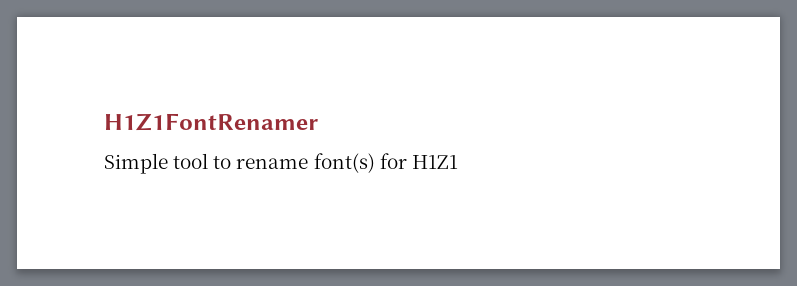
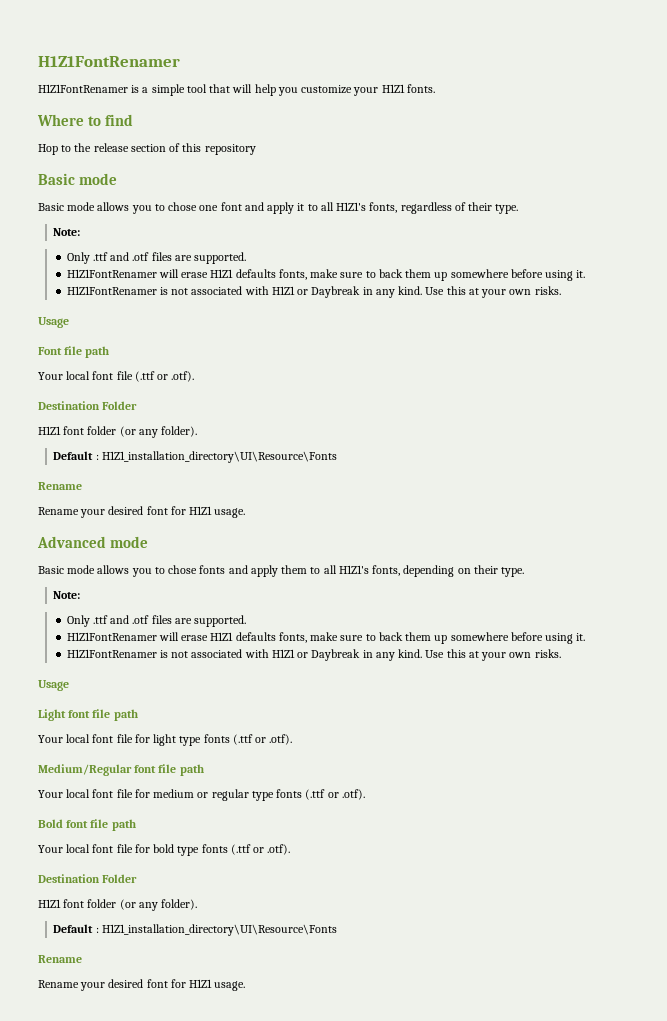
[104,153,458,174] Simple tool to rename font(s) for H1Z1 -> [38,84,435,96] [37,114,134,126] [38,143,256,155] [38,173,118,185] [38,202,519,214] [53,228,81,236] [66,252,247,264] [66,269,586,281] [66,286,561,298] [38,317,69,328] [38,346,110,358] [38,371,195,382] [38,401,138,410] [38,426,198,438] [53,451,337,463] [38,482,82,490] [38,506,246,518] [37,536,149,548] [38,565,525,577] [53,591,81,599] [66,615,247,627] [66,632,586,644] [66,649,561,661] [38,680,69,691] [38,709,138,721] [38,734,293,746] [38,764,204,776] [38,789,365,801] [38,819,136,831] [38,844,291,856] [38,874,138,883] [38,899,198,911] [53,924,337,936] [38,955,82,963] [38,979,246,991] H1Z1FontRenamer is a simple tool that will help you customize your H1Z1 fonts. // Where to find // Hop to the release section of this repository // Basic mode // Basic mode allows you to chose one font and apply it to all H1Z1's fonts, regardless of their type. // Note: // Only .ttf and .otf files are supported. // H1Z1FontRenamer will erase H1Z1 defaults fonts, make sure to back them up somewhere before using it. // H1Z1FontRenamer is not associated with H1Z1 or Daybreak in any kind. Use this at your own risks. // Usage // Font file path // Your local font file (.ttf or .otf). // Destination Folder // H1Z1 font folder (or any folder). // Default : H1Z1_installation_directory\UI\Resource\Fonts // Rename // Rename your desired font for H1Z1 usage. // Advanced mode // Basic mode allows you to chose fonts and apply them to all H1Z1's fonts, depending on their type. // Note: // Only .ttf and .otf files are supported. // H1Z1FontRenamer will erase H1Z1 defaults fonts, make sure to back them up somewhere before using it. // H1Z1FontRenamer is not associated with H1Z1 or Daybreak in any kind. Use this at your own risks. // Usage // Light font file path // Your local font file for light type fonts (.ttf or .otf). // Medium/Regular font file path // Your local font file for medium or regular type fonts (.ttf or .otf). // Bold font file path // Your local font file for bold type fonts (.ttf or .otf). // Destination Folder // H1Z1 font folder (or any folder). // Default : H1Z1_installation_directory\UI\Resource\Fonts // Rename // Rename your desired font for H1Z1 usage.

